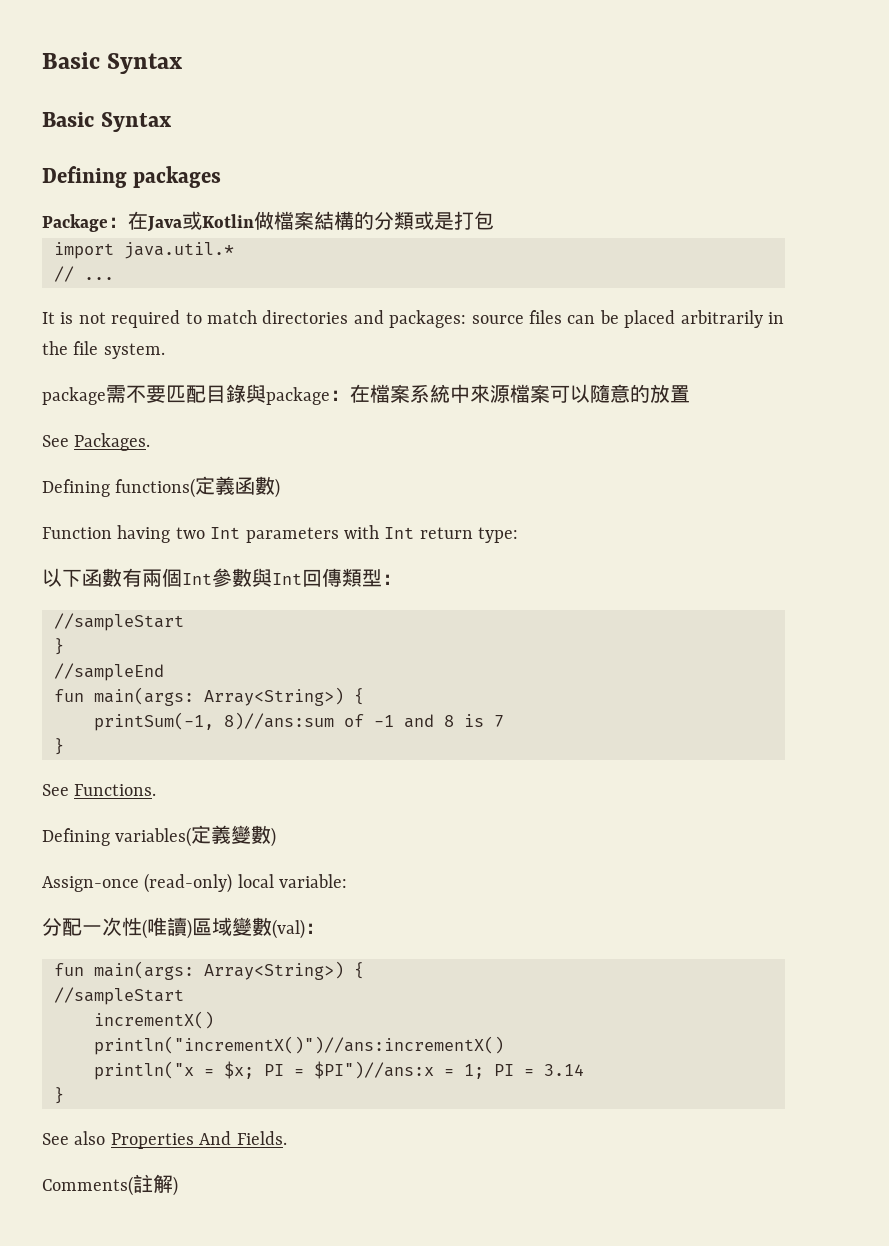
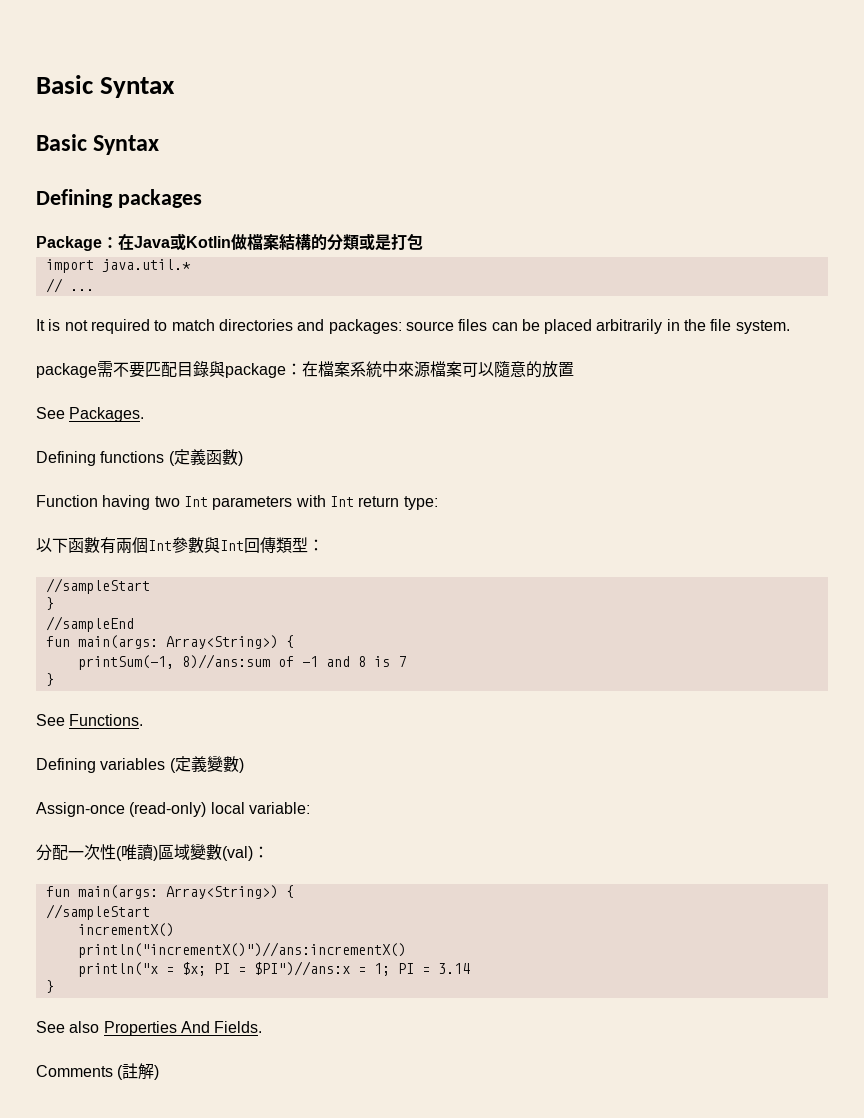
[115,478,196,498] functions( -> [100,451,175,466] functions (
[115,827,192,847] variables( -> [100,758,176,773] variables (
[42,1176,133,1196] Comments( -> [36,1065,124,1080] Comments (

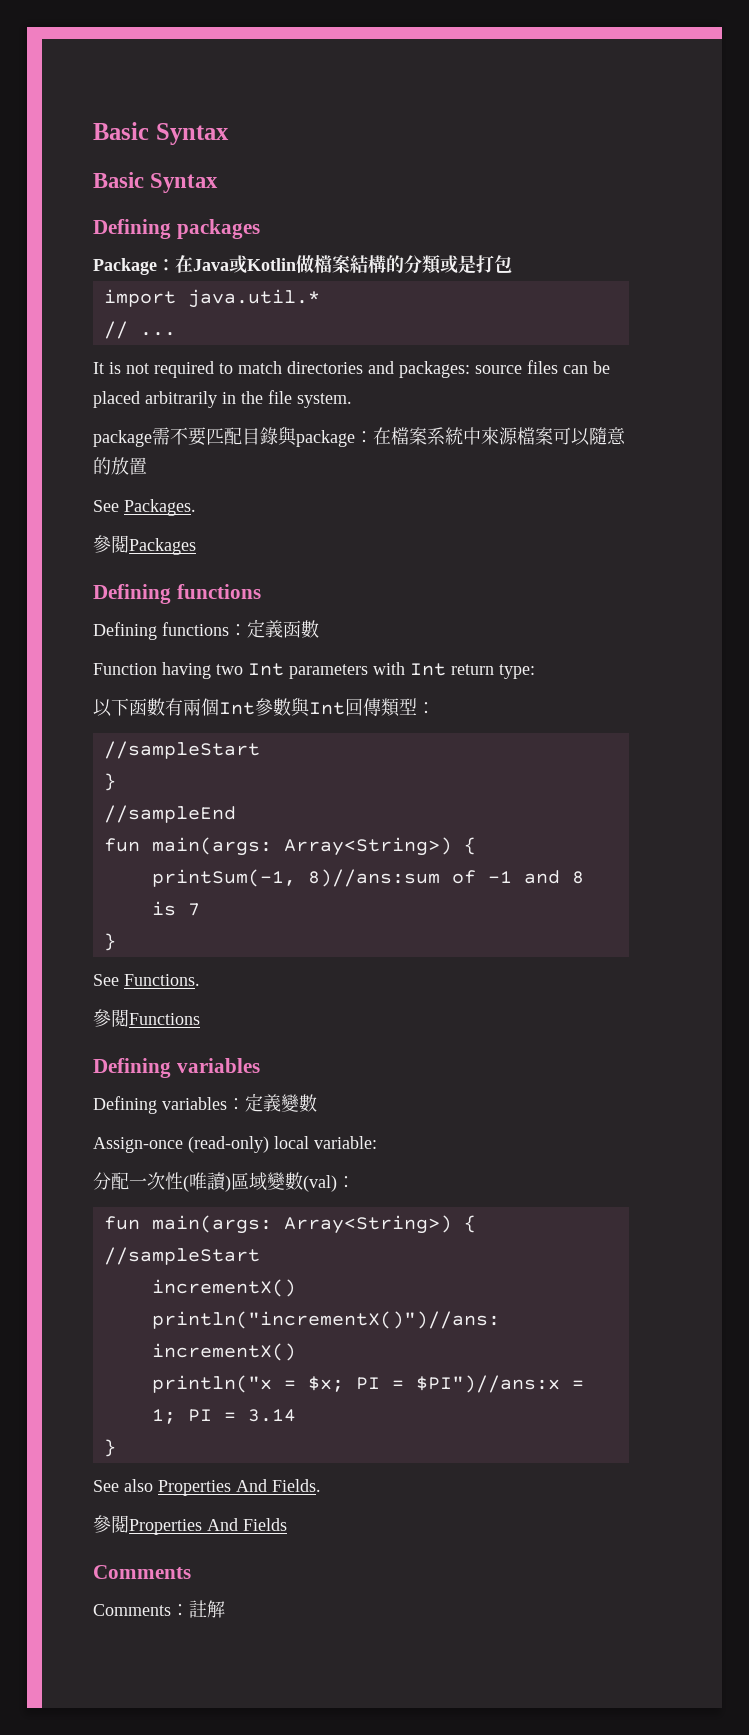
[36,451,175,466] // Defining functions ( -> [93,535,196,555] [93,584,261,604] [93,622,247,640] // 參閱Packages // Defining functions // Defining functions：
[237,451,243,466] ) -> (319, 629) none
[36,758,176,773] // Defining variables ( -> [93,1009,200,1027] [93,1058,260,1078] [93,1096,245,1114] // 參閱Functions // Defining variables // Defining variables：
[238,758,244,773] ) -> (317, 1103) none
[36,1063,160,1080] Comments (註解) -> [93,1515,287,1535] [93,1565,191,1579] [93,1600,225,1618] 參閱Properties And Fields // Comments // Comments：註解

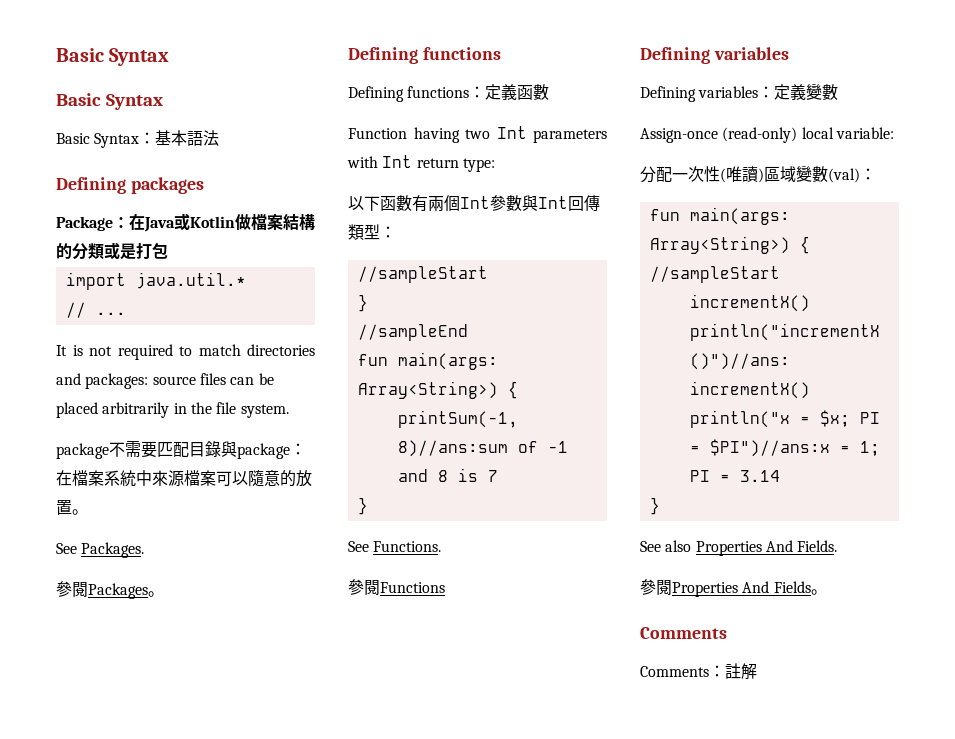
[93,122,229,145] [93,172,219,193] Basic Syntax // Basic Syntax -> [56,48,170,66] [56,93,163,110] [56,130,220,148] Basic Syntax // Basic Syntax // Basic Syntax：基本語法
[152,427,188,445] 需不 -> [109,441,141,457] 不需
(147, 466) none -> [72,509,88,515] 。
(196, 546) none -> [148,591,164,597] 。
(287, 1524) none -> [810,589,827,595] 。

